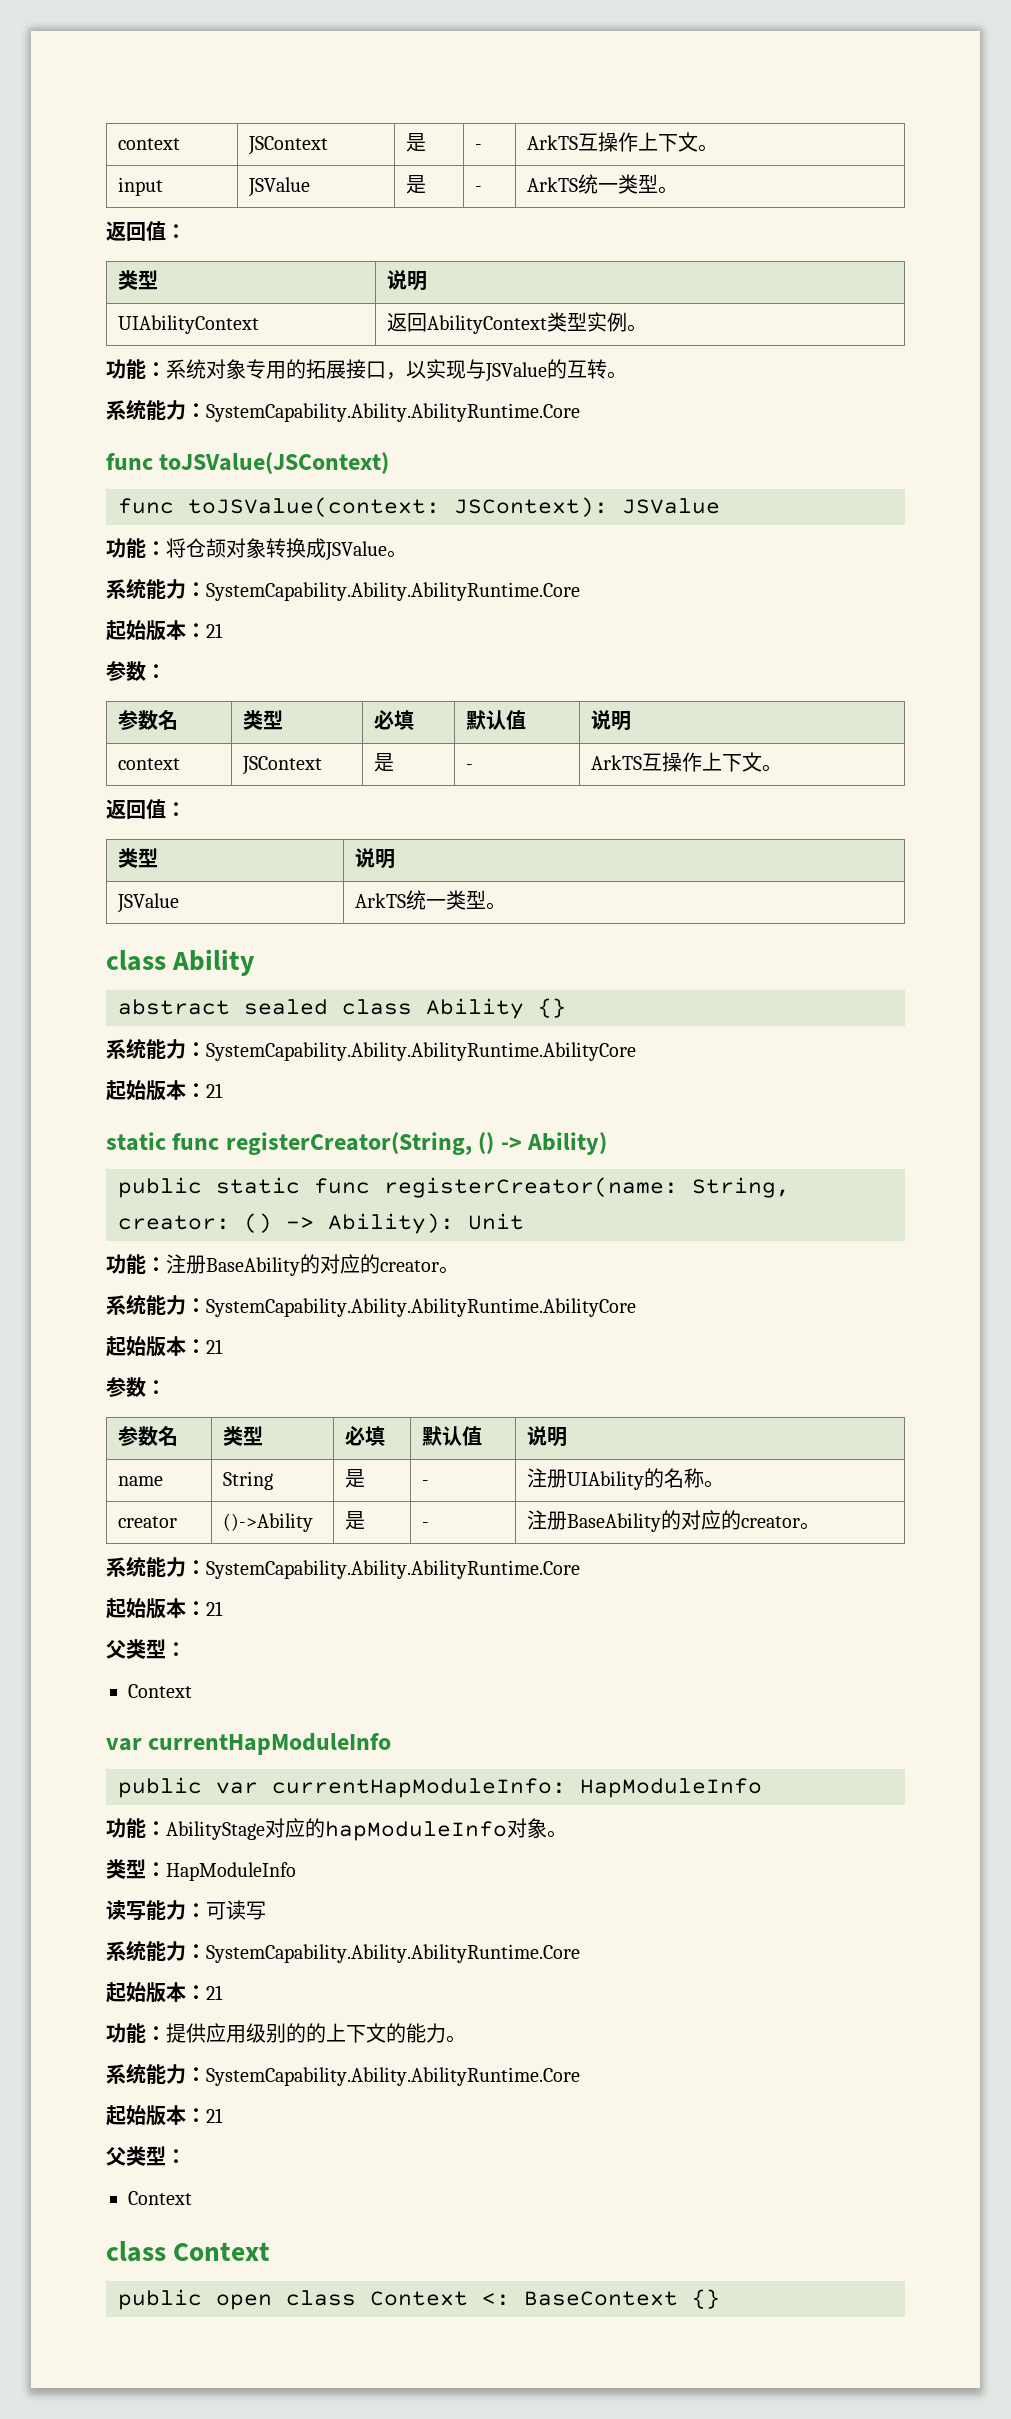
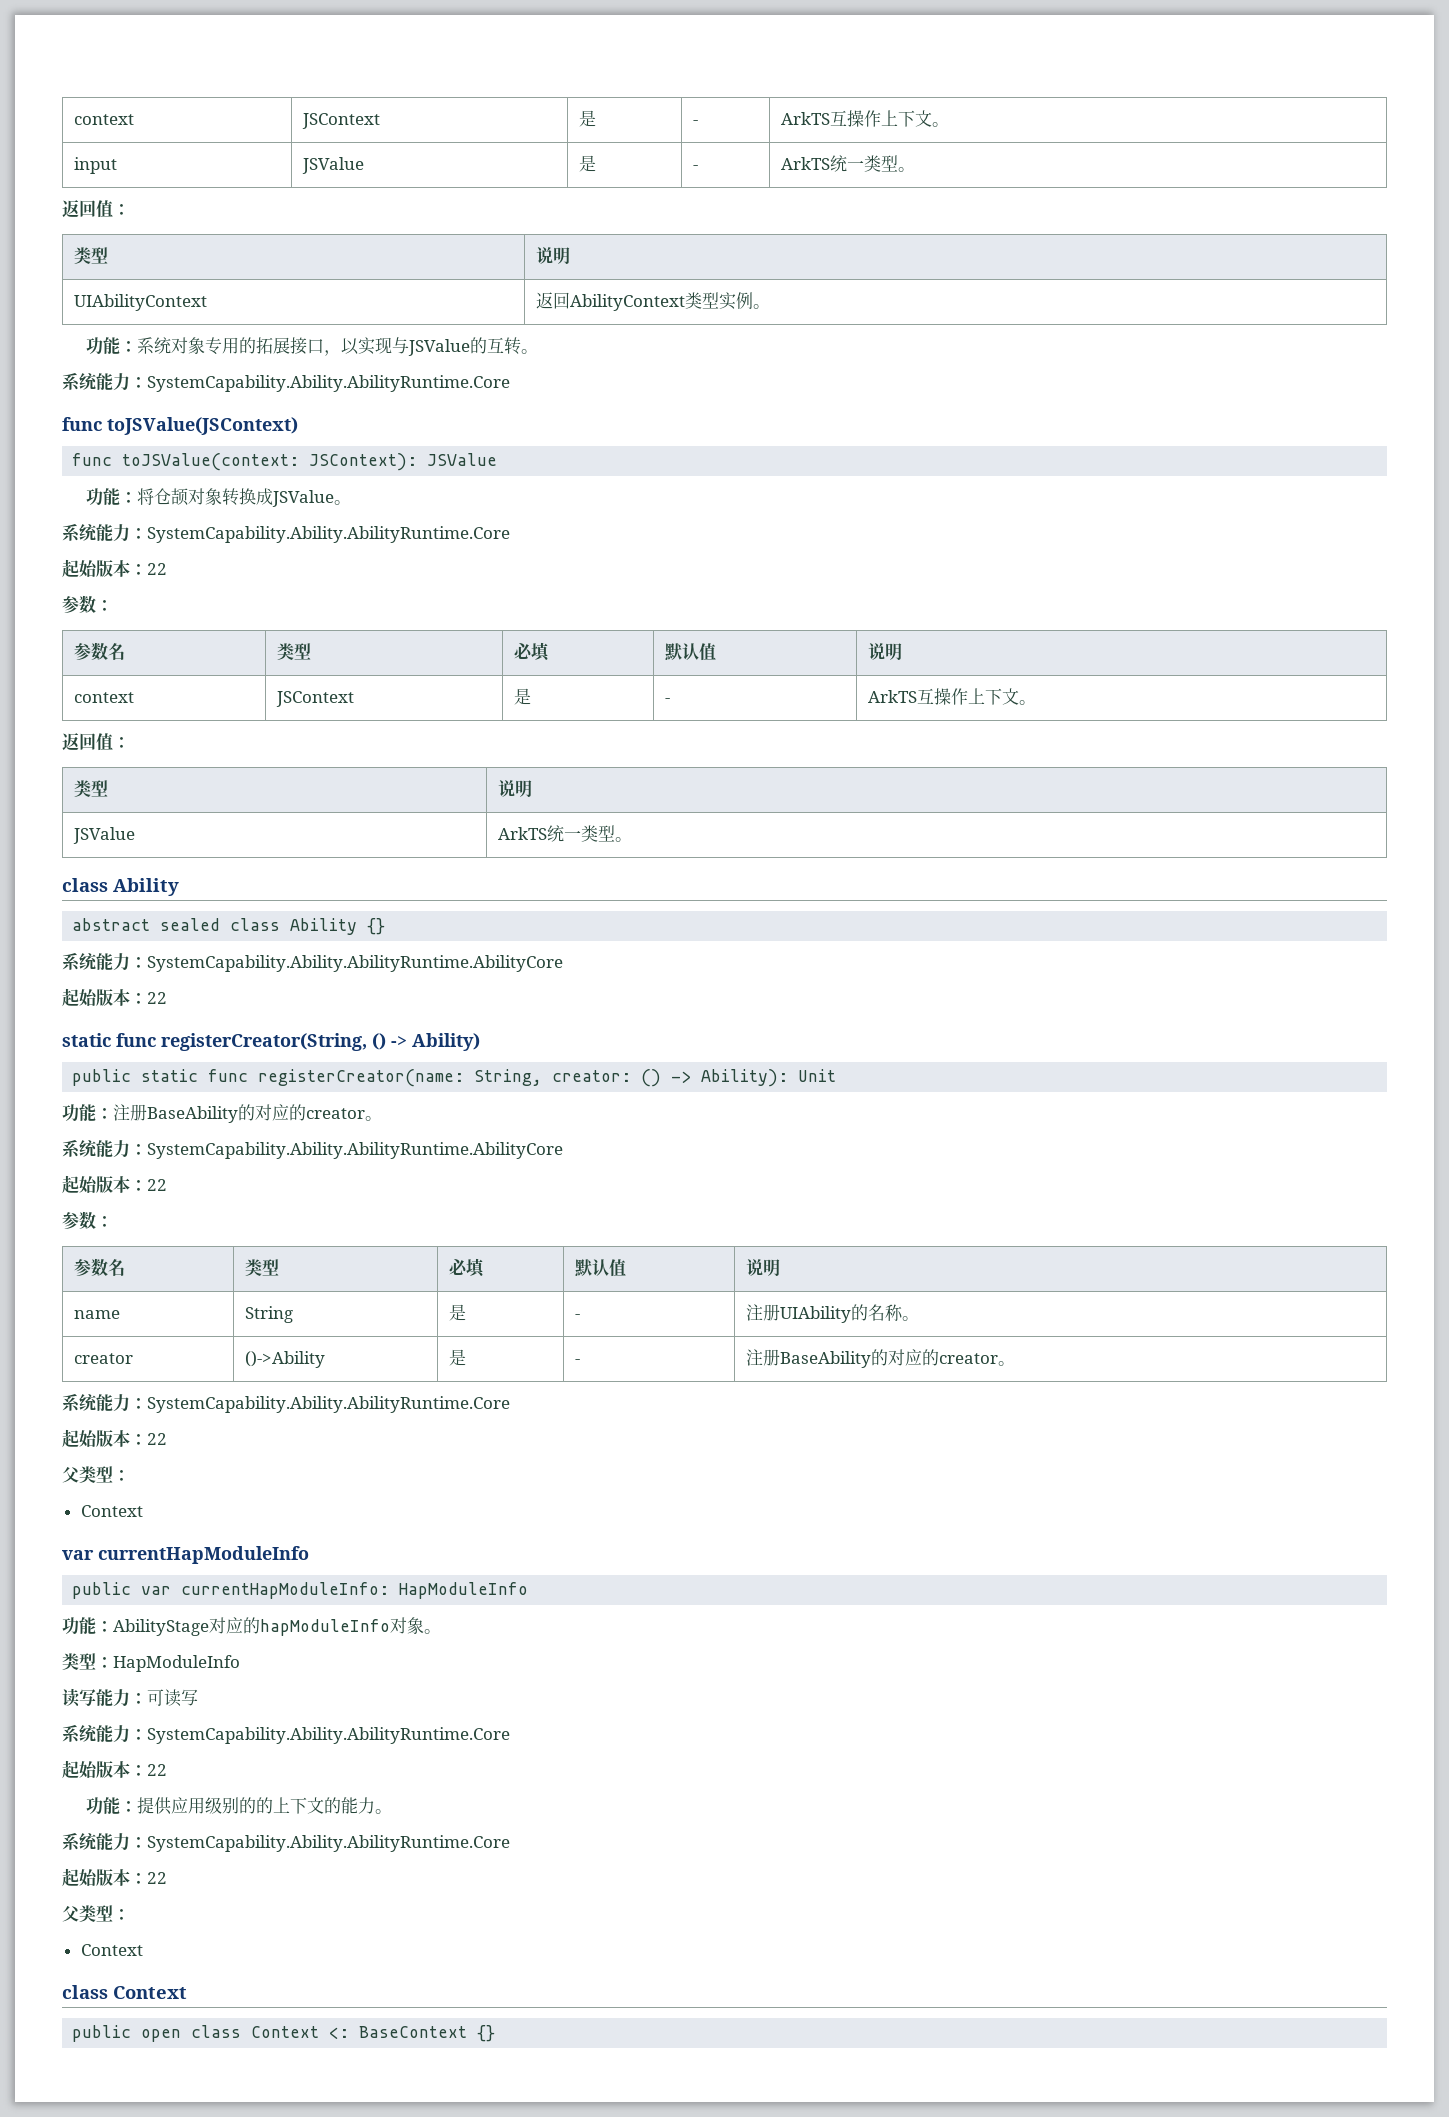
[206,623,223,638] 21 -> [147,563,167,575] 22
[206,1083,223,1098] 21 -> [147,992,167,1004] 22
[206,1339,223,1354] 21 -> [147,1179,167,1191] 22
[206,1601,223,1616] 21 -> [147,1433,167,1445] 22
[206,1985,223,2000] 21 -> [147,1764,167,1776] 22
[206,2108,223,2123] 21 -> [147,1872,167,1884] 22

